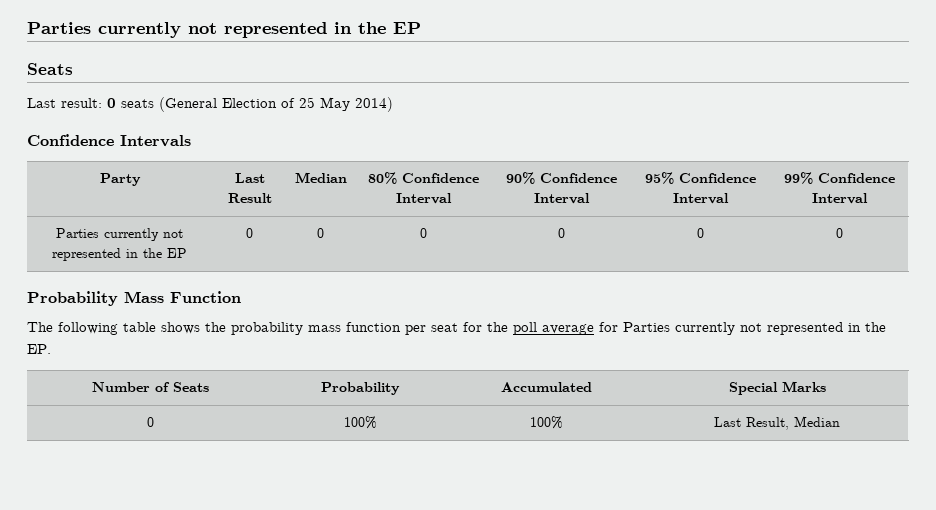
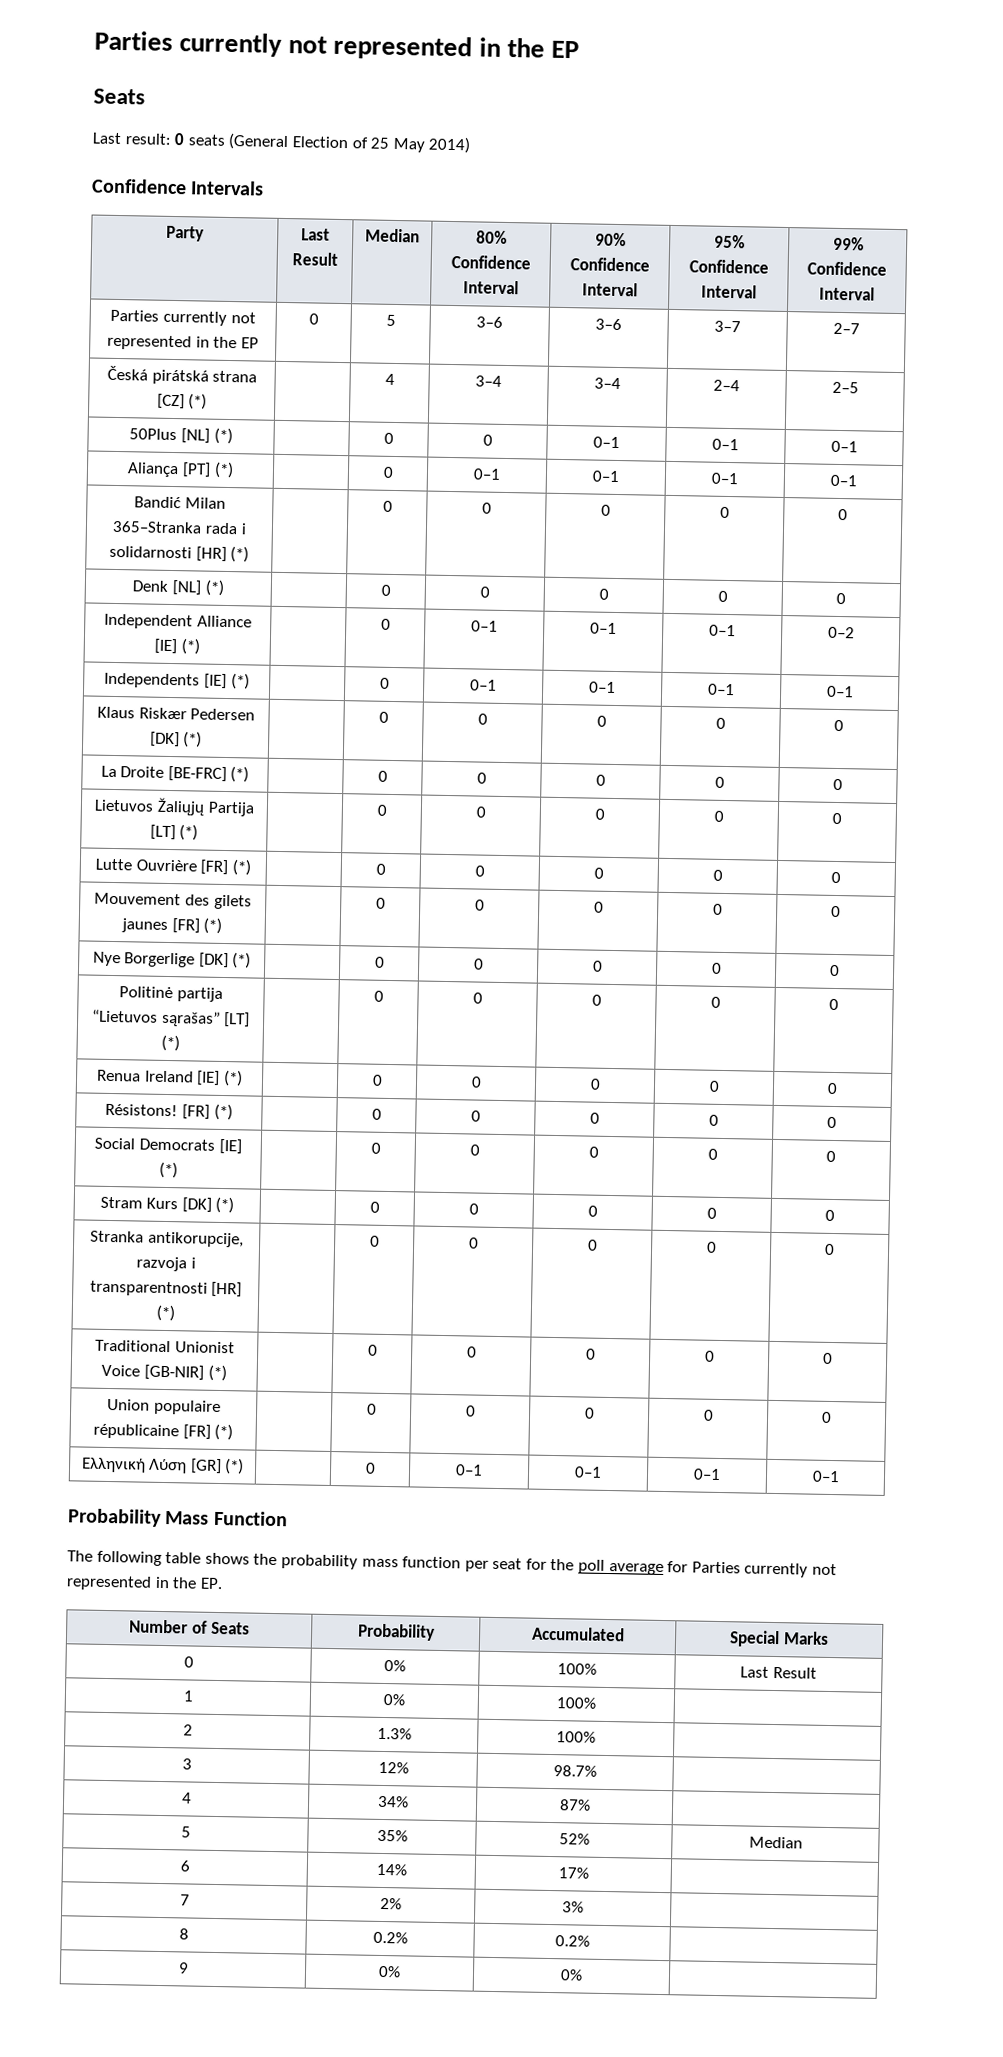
[317,228,324,238] [419,228,427,238] [558,228,565,238] [696,228,704,238] [835,228,843,238] | 0 | 0 | 0 | 0 | 0 -> [385,314,396,326] [476,316,503,328] [595,318,622,331] [714,320,741,333] [832,322,860,335] [106,365,258,385] [156,393,208,410] [384,373,395,385] [475,375,502,387] [594,377,621,390] [713,379,740,392] [831,381,859,394] [129,427,233,445] [383,432,394,444] [482,434,493,446] [593,436,620,449] [712,438,739,451] [830,440,858,453] [127,461,234,479] [382,466,394,478] [473,468,501,480] [592,470,620,483] [711,472,739,485] [829,474,858,487] [134,496,226,509] [112,520,247,535] [108,545,250,563] [382,500,393,512] [481,502,492,514] [600,504,611,516] [719,506,730,519] [838,508,848,521] [132,579,225,596] [380,584,391,596] [479,586,490,598] [598,588,609,600] [717,590,728,602] [836,592,846,605] [104,613,252,630] [154,638,200,655] [380,618,391,630] [471,620,498,632] [590,622,617,634] [709,624,736,637] [827,626,855,639] [104,672,250,690] [379,677,390,689] [470,679,497,691] [589,681,616,693] [708,683,735,696] [826,685,854,698] [96,706,256,721] [149,731,203,748] [378,711,389,723] [477,713,488,725] [596,715,607,727] [715,717,726,729] [834,719,844,732] [100,765,250,783] [377,770,388,782] [476,772,487,784] [595,774,606,786] [714,776,725,788] [833,778,843,791] [94,797,255,817] [149,824,199,841] [376,804,388,816] [475,806,486,818] [594,808,605,820] [713,810,724,822] [832,812,842,825] [95,858,251,876] [375,863,386,875] [474,865,485,877] [593,867,604,879] [712,869,723,881] [831,871,841,884] [94,892,252,910] [120,917,223,934] [375,897,386,909] [474,899,485,911] [593,901,604,913] [712,903,723,915] [831,905,841,918] [92,951,252,969] [374,956,385,968] [473,958,484,970] [592,960,603,972] [711,962,722,974] [829,964,840,977] [119,986,223,1002] [91,1009,251,1028] [160,1034,180,1052] [373,990,384,1002] [472,992,483,1004] [591,994,602,1006] [710,996,721,1008] [829,998,839,1011] [96,1069,243,1087] [371,1074,383,1086] [470,1076,482,1088] [589,1078,601,1090] [708,1080,720,1092] [827,1082,838,1095] [105,1103,233,1121] [371,1108,382,1120] [470,1110,481,1122] [589,1112,600,1124] [708,1114,719,1126] [827,1116,837,1129] [94,1137,242,1155] [158,1161,178,1179] [370,1142,381,1154] [469,1144,480,1156] [588,1146,599,1158] [707,1148,718,1160] [826,1150,836,1163] [99,1196,235,1214] [369,1201,380,1213] [468,1203,479,1215] [587,1205,598,1217] [706,1207,717,1219] [825,1209,835,1222] [90,1230,244,1248] [136,1256,196,1272] [89,1280,243,1298] [155,1304,175,1322] [369,1235,380,1247] [468,1237,479,1249] [587,1239,598,1251] [706,1241,717,1253] [824,1243,835,1256] [95,1339,235,1354] [101,1364,227,1382] [367,1344,378,1356] [466,1346,477,1358] [585,1348,596,1360] [704,1350,715,1362] [823,1352,833,1364] [107,1398,221,1416] [92,1423,234,1441] [366,1403,377,1415] [465,1405,476,1417] [584,1407,595,1419] [702,1409,714,1421] [821,1411,832,1423] [80,1457,245,1475] [364,1462,376,1474] [455,1464,483,1476] [574,1466,602,1478] [693,1468,721,1480] [811,1470,840,1483] | 5 | 3–6 | 3–6 | 3–7 | 2–7 // Česká pirátská strana [CZ] (*) | | 4 | 3–4 | 3–4 | 2–4 | 2–5 // 50Plus [NL] (*) | | 0 | 0 | 0–1 | 0–1 | 0–1 // Aliança [PT] (*) | | 0 | 0–1 | 0–1 | 0–1 | 0–1 // Bandić Milan 365–Stranka rada i solidarnosti [HR] (*) | | 0 | 0 | 0 | 0 | 0 // Denk [NL] (*) | | 0 | 0 | 0 | 0 | 0 // Independent Alliance [IE] (*) | | 0 | 0–1 | 0–1 | 0–1 | 0–2 // Independents [IE] (*) | | 0 | 0–1 | 0–1 | 0–1 | 0–1 // Klaus Riskær Pedersen [DK] (*) | | 0 | 0 | 0 | 0 | 0 // La Droite [BE-FRC] (*) | | 0 | 0 | 0 | 0 | 0 // Lietuvos Žaliųjų Partija [LT] (*) | | 0 | 0 | 0 | 0 | 0 // Lutte Ouvrière [FR] (*) | | 0 | 0 | 0 | 0 | 0 // Mouvement des gilets jaunes [FR] (*) | | 0 | 0 | 0 | 0 | 0 // Nye Borgerlige [DK] (*) | | 0 | 0 | 0 | 0 | 0 // Politinė partija “Lietuvos sąrašas” [LT] (*) | | 0 | 0 | 0 | 0 | 0 // Renua Ireland [IE] (*) | | 0 | 0 | 0 | 0 | 0 // Résistons! [FR] (*) | | 0 | 0 | 0 | 0 | 0 // Social Democrats [IE] (*) | | 0 | 0 | 0 | 0 | 0 // Stram Kurs [DK] (*) | | 0 | 0 | 0 | 0 | 0 // Stranka antikorupcije, razvoja i transparentnosti [HR] (*) | | 0 | 0 | 0 | 0 | 0 // Traditional Unionist Voice [GB-NIR] (*) | | 0 | 0 | 0 | 0 | 0 // Union populaire républicaine [FR] (*) | | 0 | 0 | 0 | 0 | 0 // Ελληνική Λύση [GR] (*) | | 0 | 0–1 | 0–1 | 0–1 | 0–1
[343,416,377,429] 100% -> [384,1660,406,1672] 0%
[746,416,840,430] Result, Median -> [772,1666,817,1679] [182,1690,194,1702] [383,1693,406,1706] [556,1697,596,1709] [182,1724,193,1736] [376,1727,412,1740] [556,1731,596,1743] [181,1758,192,1770] [377,1761,409,1774] [553,1765,597,1777] [181,1792,192,1804] [376,1795,409,1808] [558,1799,591,1811] [180,1826,191,1838] [376,1829,408,1842] [558,1833,590,1845] [748,1836,803,1849] [179,1860,190,1872] [375,1863,407,1876] [557,1867,589,1879] [179,1894,190,1906] [380,1897,402,1910] [562,1901,584,1913] [178,1928,189,1940] [372,1931,408,1944] [554,1935,590,1947] [177,1962,189,1974] [378,1965,401,1978] [560,1969,583,1981] Result // 1 | 0% | 100% | // 2 | 1.3% | 100% | // 3 | 12% | 98.7% | // 4 | 34% | 87% | // 5 | 35% | 52% | Median // 6 | 14% | 17% | // 7 | 2% | 3% | // 8 | 0.2% | 0.2% | // 9 | 0% | 0% |

